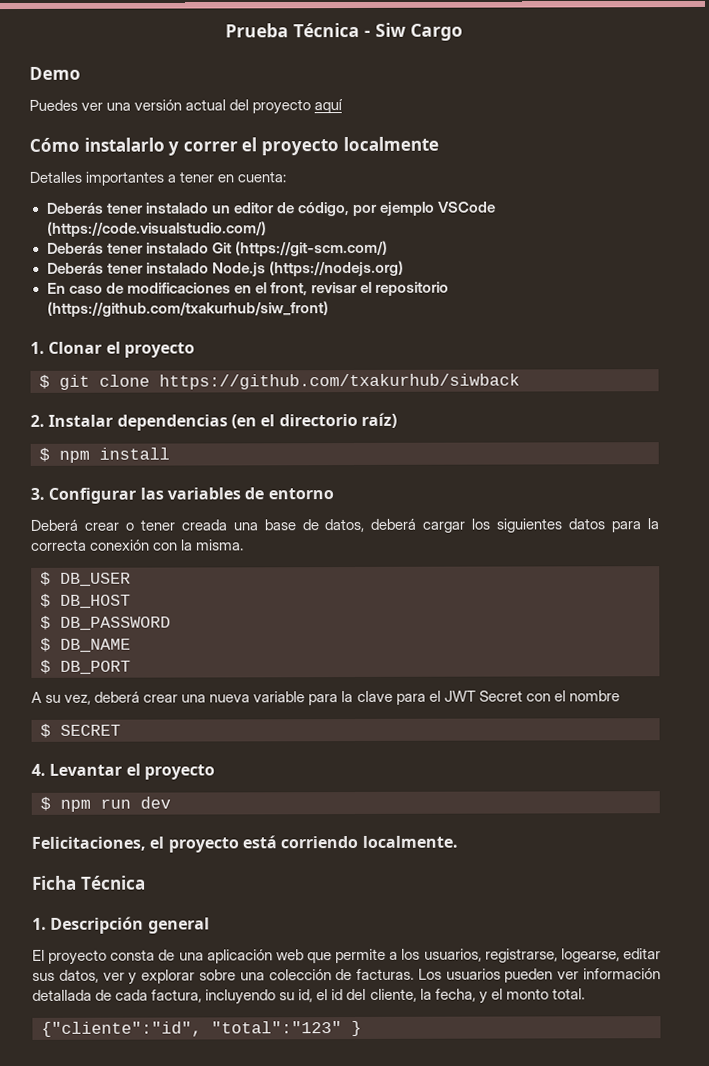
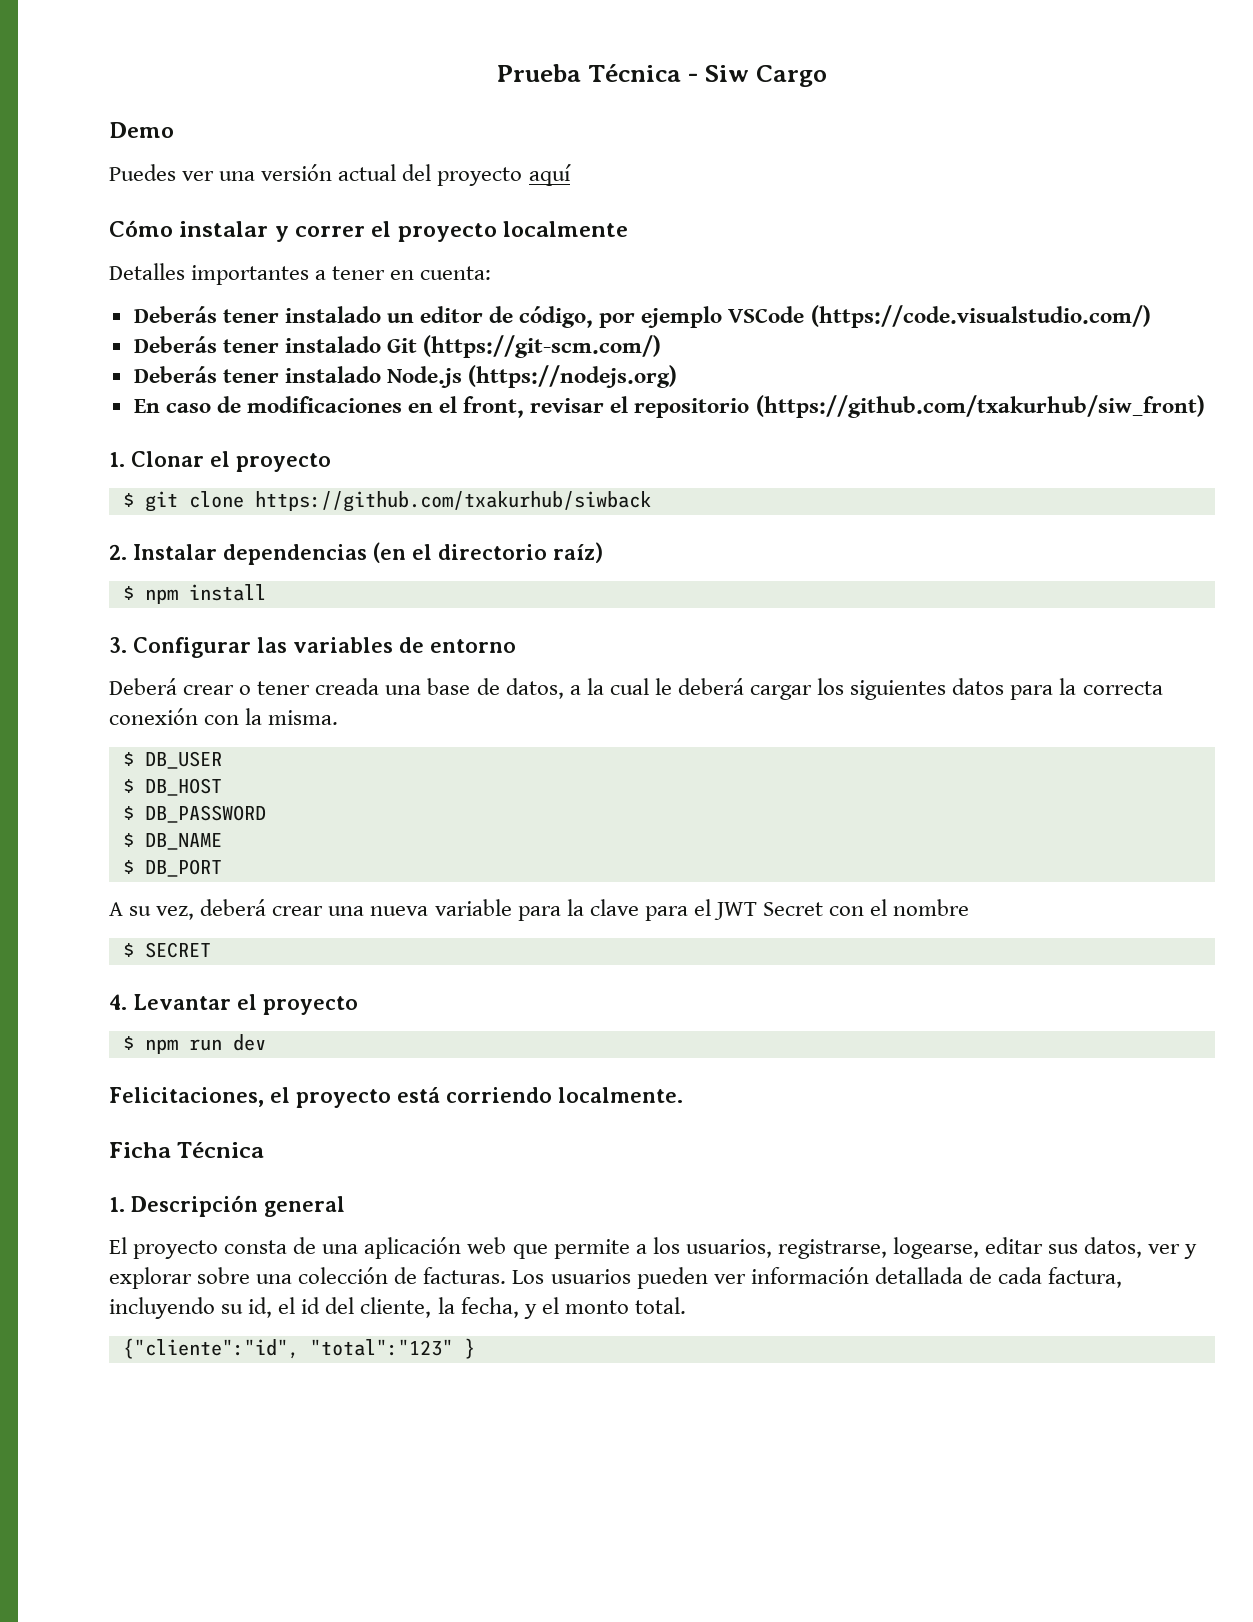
[83,137,165,152] instalarlo -> [179,221,269,237] instalar
(365, 525) none -> [569,678,672,695] a la cual le

